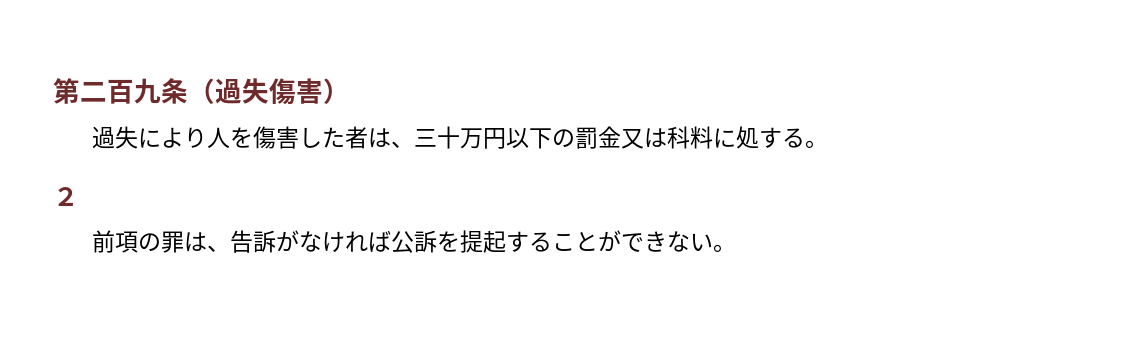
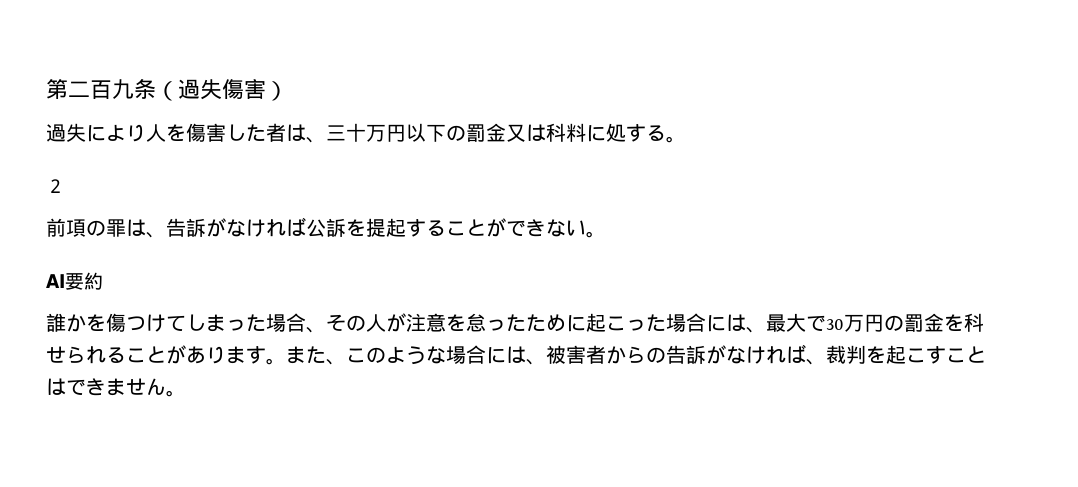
(736, 248) none -> [46,272,103,290] [46,313,984,333] [46,344,986,365] [46,378,186,397] // AI要約 // 誰かを傷つけてしまった場合、その人が注意を怠ったために起こった場合には、最大で30万円の罰金を科せられることがあります。また、このような場合には、被害者からの告訴がなければ、裁判を起こすことはできません。

